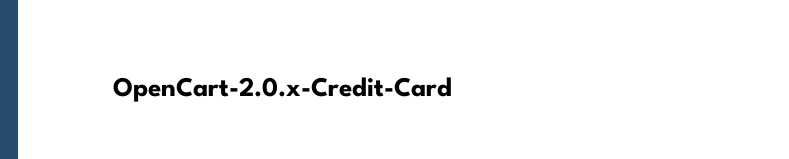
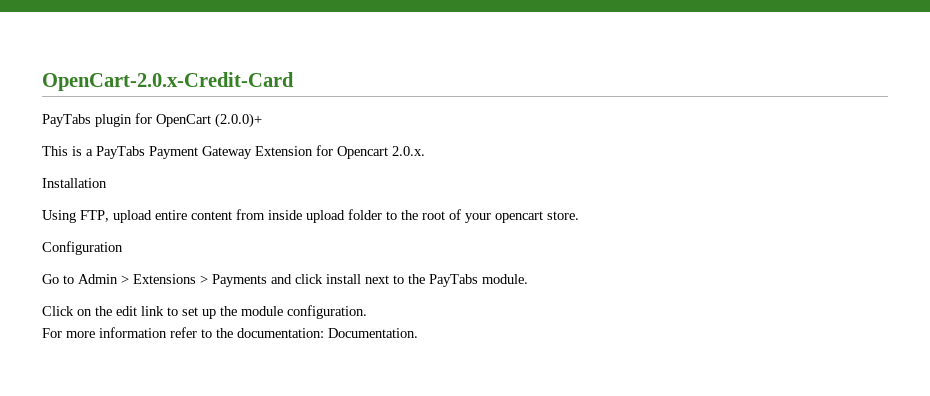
(452, 89) none -> [42,113,262,128] [42,145,425,159] [42,178,107,188] [42,209,579,223] [42,241,123,255] [42,274,528,287] [42,305,367,319] [42,327,418,338] // PayTabs plugin for OpenCart (2.0.0)+ // This is a PayTabs Payment Gateway Extension for Opencart 2.0.x. // Installation // Using FTP, upload entire content from inside upload folder to the root of your opencart store. // Configuration // Go to Admin > Extensions > Payments and click install next to the PayTabs module. // Click on the edit link to set up the module configuration. // For more information refer to the documentation: Documentation.

